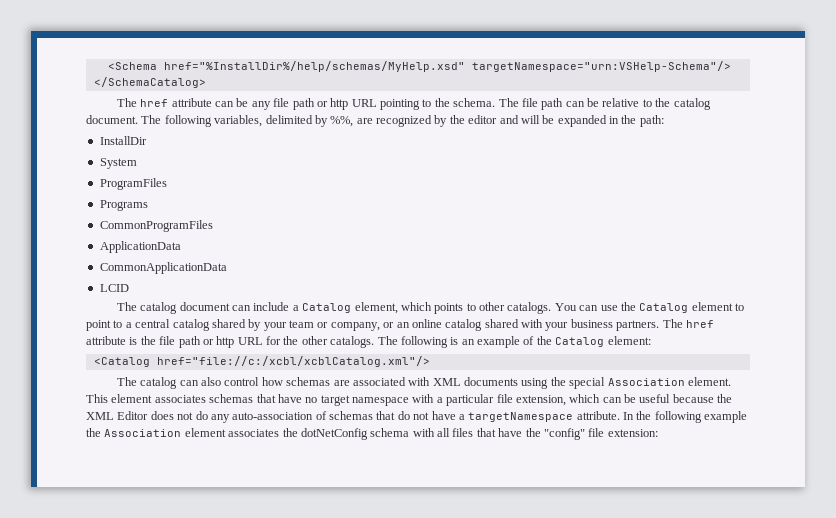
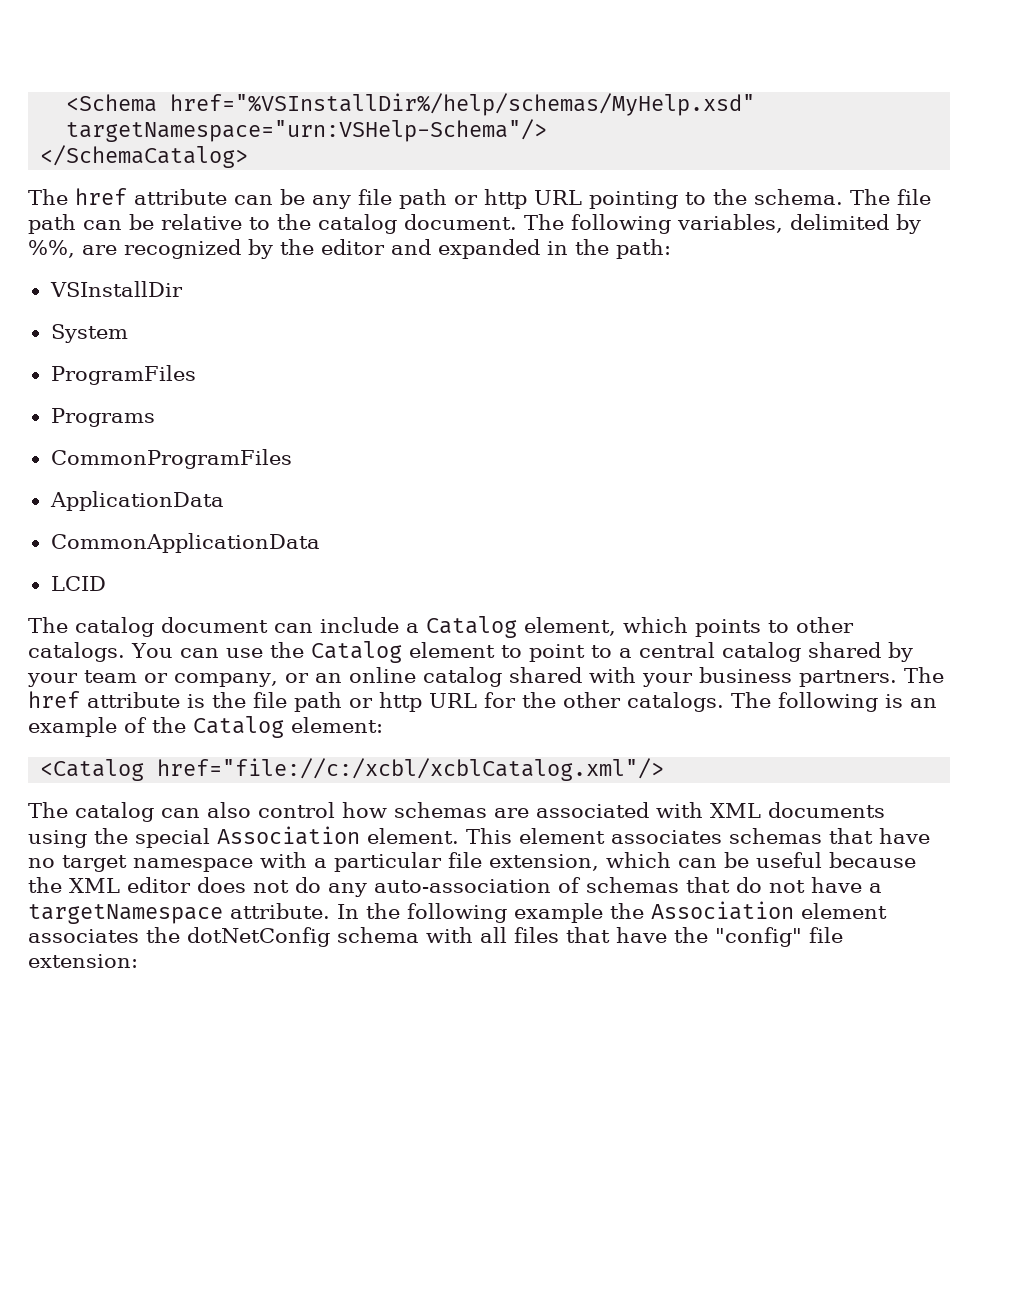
[163,61,465,72] href="%InstallDir%/help/schemas/MyHelp.xsd" -> [170,93,756,116] href="%VSInstallDir%/help/schemas/MyHelp.xsd"
[520,115,555,124] will be -> (431, 247) none
[99,136,147,145] InstallDir -> [49,281,183,297] VSInstallDir
[117,411,149,420] Editor -> [127,877,191,893] editor

